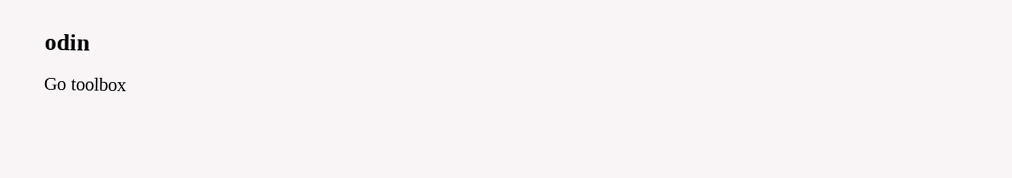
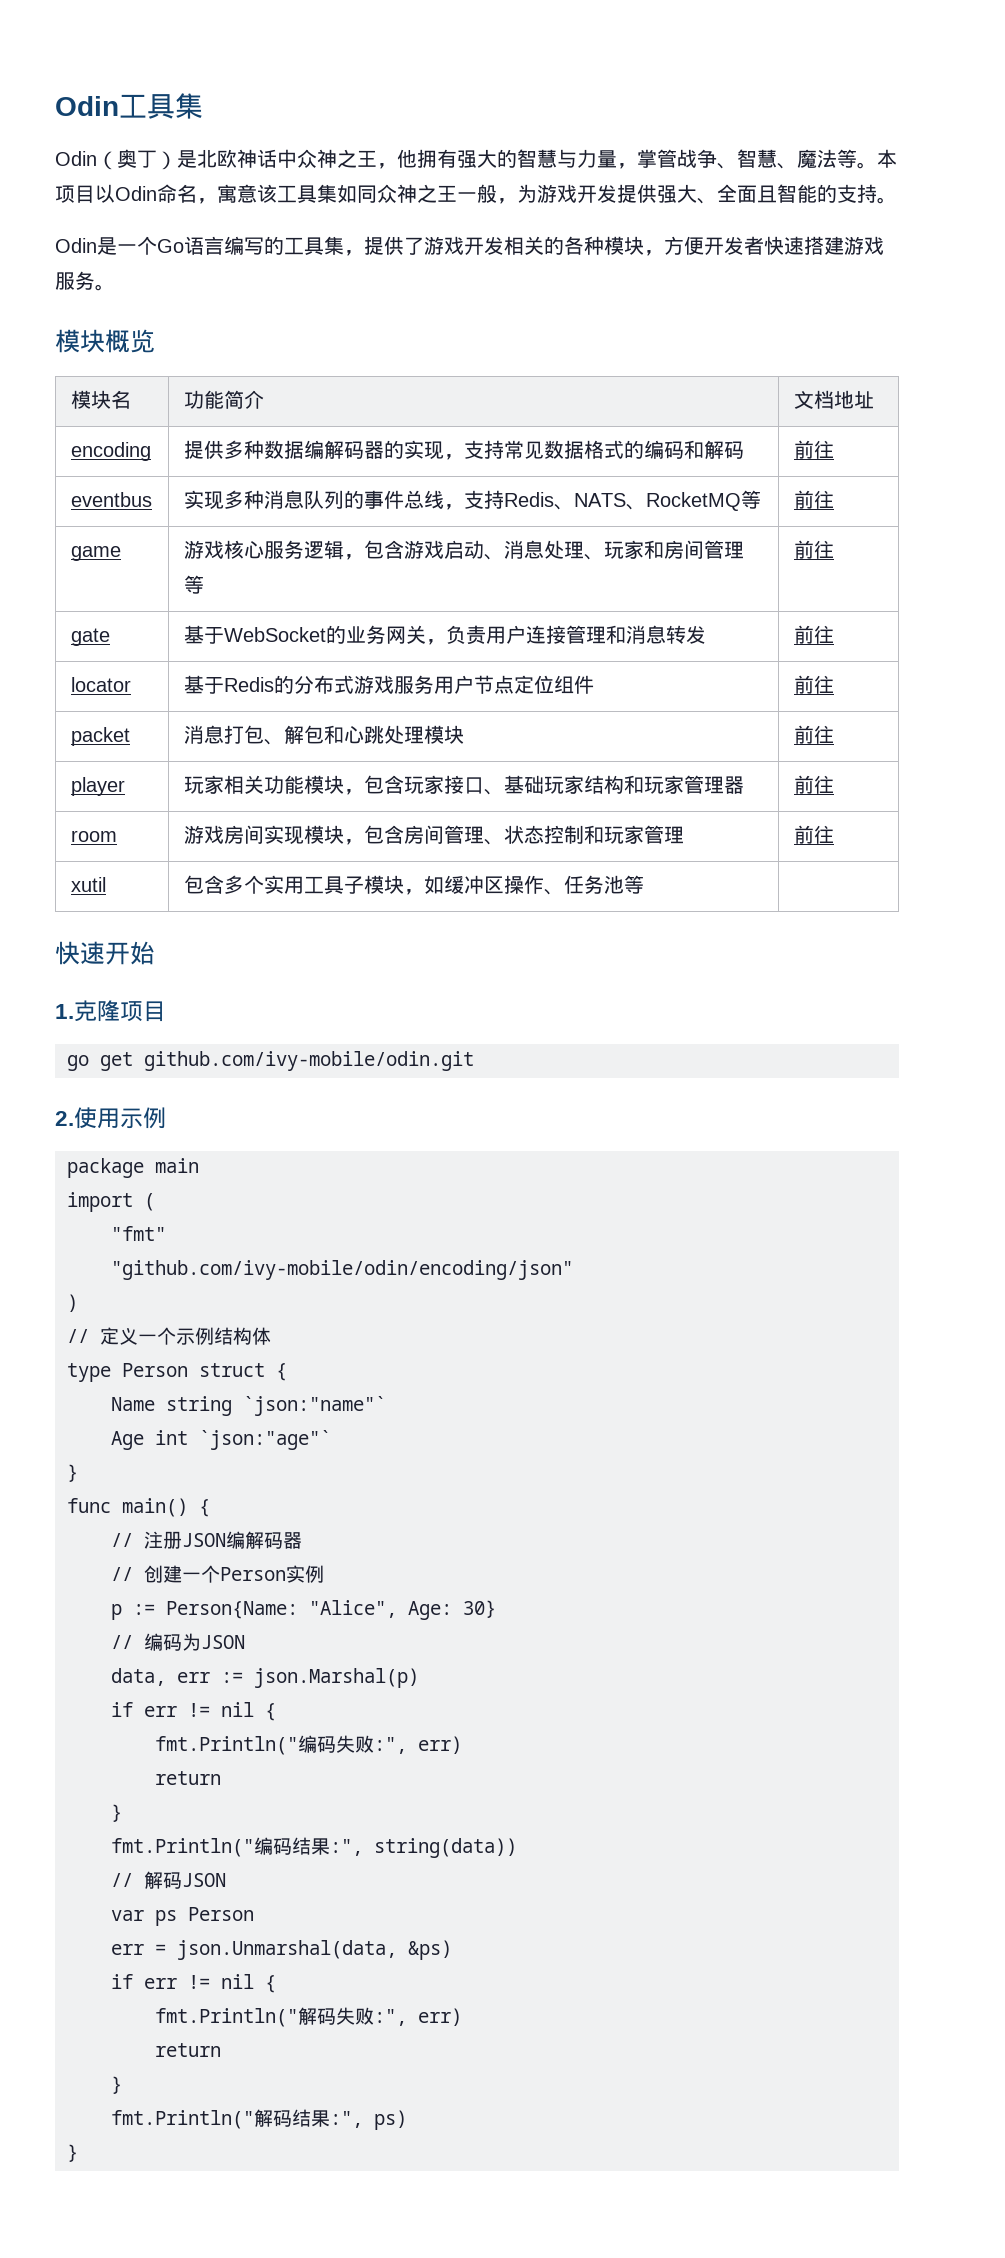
[44,33,90,51] [43,77,128,92] odin // Go toolbox -> [55,93,203,119] [55,149,897,170] [55,184,897,204] [55,236,884,256] [55,271,115,291] [55,329,155,353] [70,390,131,409] [183,390,264,409] [793,390,874,409] [70,442,151,461] [183,440,744,460] [793,440,834,459] [70,492,152,507] [183,490,761,511] [793,490,834,509] [70,546,121,561] [183,540,744,560] [183,575,204,594] [793,540,834,559] [70,628,110,646] [183,625,706,645] [793,625,834,644] [70,677,131,692] [183,675,594,694] [793,675,834,694] [70,727,130,746] [183,725,464,745] [793,725,834,744] [70,777,125,796] [183,775,744,795] [793,775,834,794] [70,830,117,842] [183,825,684,845] [793,825,834,844] [70,877,106,892] [183,875,644,895] [55,941,155,965] [55,1000,166,1022] [67,1051,474,1071] [55,1107,166,1129] [67,1158,199,1178] [67,1192,155,1212] [111,1226,166,1241] [111,1260,573,1280] [67,1294,78,1312] [67,1327,271,1345] [67,1363,287,1382] [111,1396,386,1416] [111,1430,331,1450] [67,1464,78,1482] [67,1498,210,1517] [111,1531,302,1549] [111,1565,324,1583] [111,1600,496,1620] [111,1633,245,1651] [111,1668,419,1688] [111,1702,276,1721] [155,1735,462,1755] [155,1771,221,1785] [111,1804,122,1822] [111,1837,517,1858] [111,1871,226,1889] [111,1907,254,1926] [111,1940,452,1960] [111,1974,276,1993] [155,2007,462,2027] [155,2043,221,2057] [111,2076,122,2094] [111,2109,407,2130] [67,2144,78,2162] Odin工具集 // Odin（奥丁）是北欧神话中众神之王，他拥有强大的智慧与力量，掌管战争、智慧、魔法等。本项目以Odin命名，寓意该工具集如同众神之王一般，为游戏开发提供强大、全面且智能的支持。 // Odin是一个Go语言编写的工具集，提供了游戏开发相关的各种模块，方便开发者快速搭建游戏服务。 // 模块概览 // 模块名 | 功能简介 | 文档地址 // encoding | 提供多种数据编解码器的实现，支持常见数据格式的编码和解码 | 前往 // eventbus | 实现多种消息队列的事件总线，支持Redis、NATS、RocketMQ等 | 前往 // game | 游戏核心服务逻辑，包含游戏启动、消息处理、玩家和房间管理等 | 前往 // gate | 基于WebSocket的业务网关，负责用户连接管理和消息转发 | 前往 // locator | 基于Redis的分布式游戏服务用户节点定位组件 | 前往 // packet | 消息打包、解包和心跳处理模块 | 前往 // player | 玩家相关功能模块，包含玩家接口、基础玩家结构和玩家管理器 | 前往 // room | 游戏房间实现模块，包含房间管理、状态控制和玩家管理 | 前往 // xutil | 包含多个实用工具子模块，如缓冲区操作、任务池等 | // 快速开始 // 1.克隆项目 // go get github.com/ivy-mobile/odin.git // 2.使用示例 // package main // import ( // "fmt" // "github.com/ivy-mobile/odin/encoding/json" // ) // // 定义一个示例结构体 // type Person struct { // Name string `json:"name"` // Age int `json:"age"` // } // func main() { // // 注册JSON编解码器 // // 创建一个Person实例 // p := Person{Name: "Alice", Age: 30} // // 编码为JSON // data, err := json.Marshal(p) // if err != nil { // fmt.Println("编码失败:", err) // return // } // fmt.Println("编码结果:", string(data)) // // 解码JSON // var ps Person // err = json.Unmarshal(data, &ps) // if err != nil { // fmt.Println("解码失败:", err) // return // } // fmt.Println("解码结果:", ps) // }

